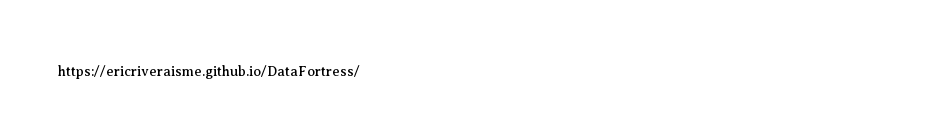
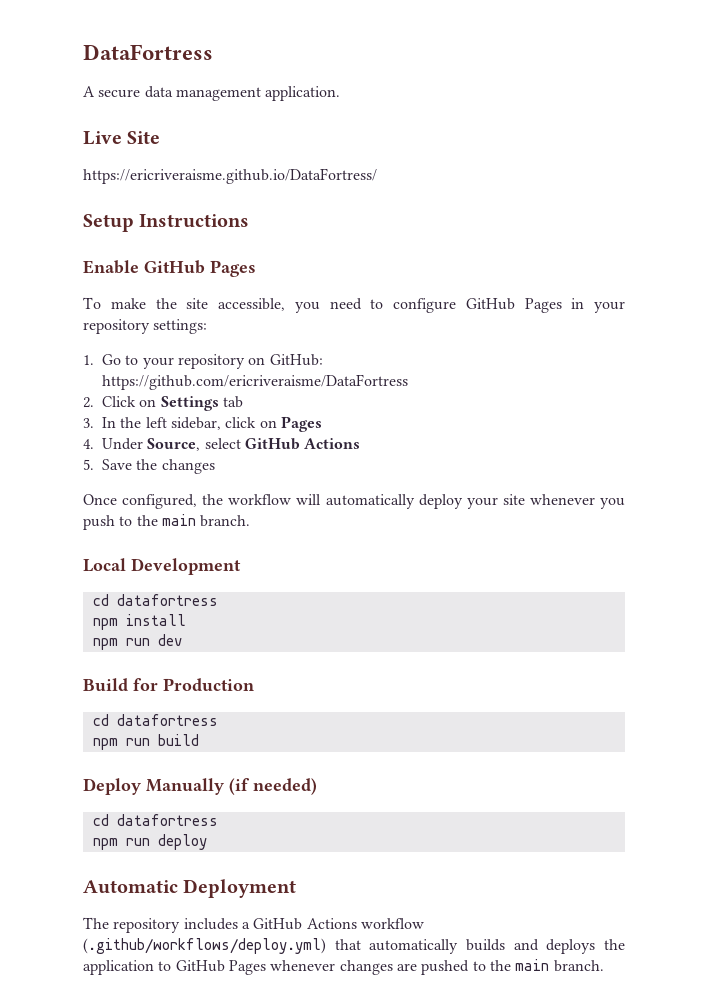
[58,65,360,79] https://ericriveraisme.github.io/DataFortress/ -> [83,44,213,60] [83,86,341,101] [83,131,161,145] [83,168,377,184] [83,214,250,232] [83,260,256,277] [83,297,625,313] [83,319,208,334] [83,354,323,369] [102,374,408,390] [83,396,243,411] [83,416,322,432] [83,438,361,451] [83,459,215,474] [83,494,626,509] [83,514,251,530] [83,558,241,575] [92,594,218,606] [92,614,186,630] [92,634,182,650] [83,678,254,691] [92,714,218,726] [92,734,199,750] [83,778,317,795] [92,814,218,826] [92,834,207,850] [83,879,297,898] [83,917,424,933] [83,938,626,954] [83,959,604,975] DataFortress // A secure data management application. // Live Site // https://ericriveraisme.github.io/DataFortress/ // Setup Instructions // Enable GitHub Pages // To make the site accessible, you need to configure GitHub Pages in your repository settings: // 1. Go to your repository on GitHub: https://github.com/ericriveraisme/DataFortress // 2. Click on Settings tab // 3. In the left sidebar, click on Pages // 4. Under Source, select GitHub Actions // 5. Save the changes // Once configured, the workflow will automatically deploy your site whenever you push to the main branch. // Local Development // cd datafortress // npm install // npm run dev // Build for Production // cd datafortress // npm run build // Deploy Manually (if needed) // cd datafortress // npm run deploy // Automatic Deployment // The repository includes a GitHub Actions workflow (.github/workflows/deploy.yml) that automatically builds and deploys the application to GitHub Pages whenever changes are pushed to the main branch.

